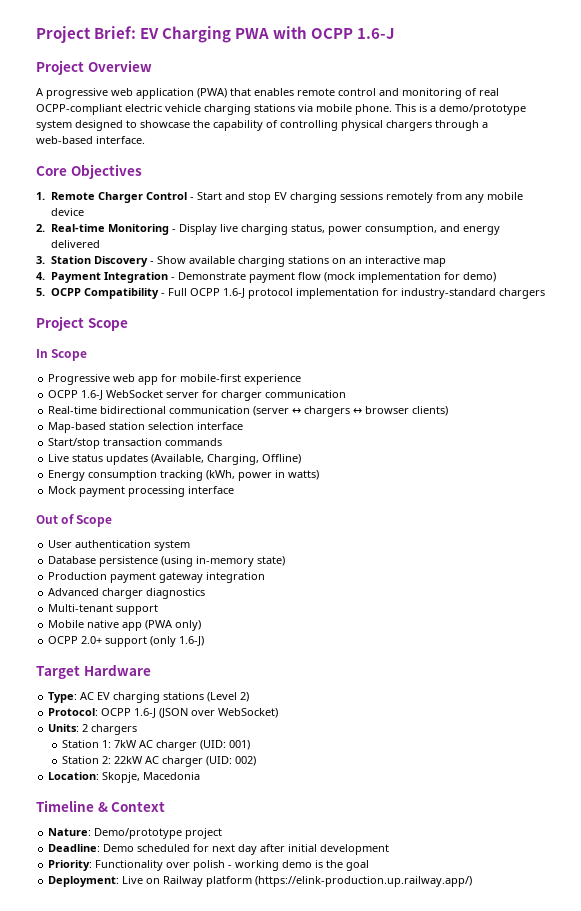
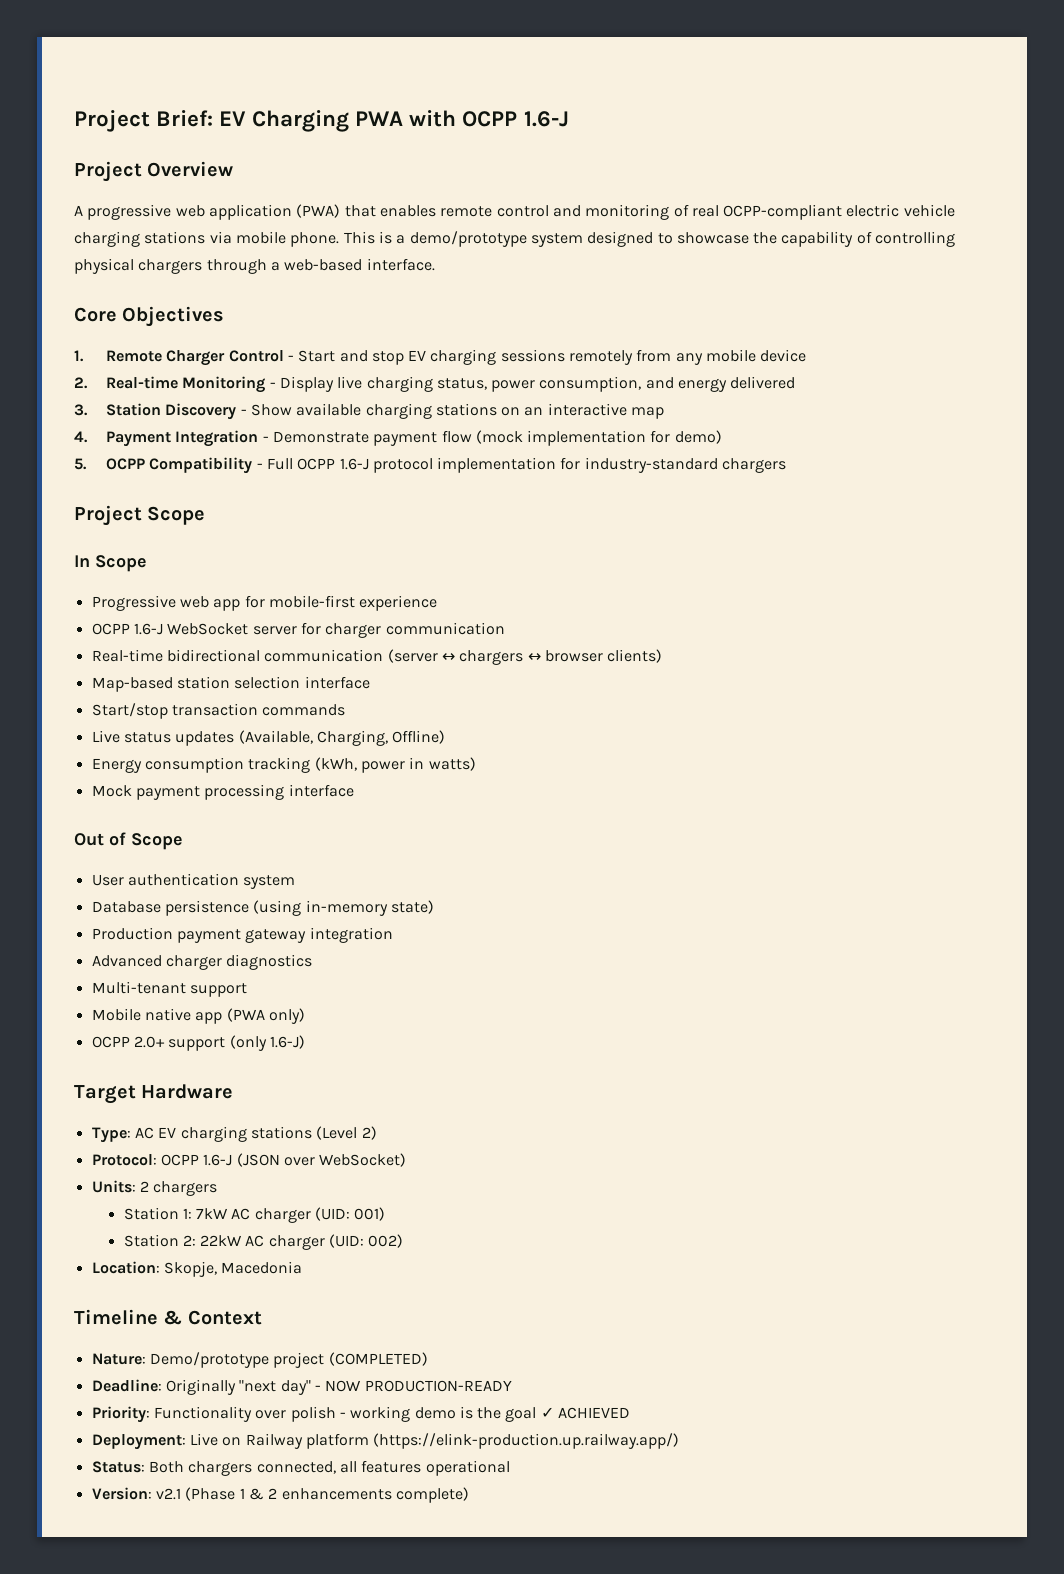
(223, 833) none -> [328,1352,428,1366] (COMPLETED)
[103,844,390,855] Demo scheduled for next day after initial development -> [165,1379,512,1395] Originally "next day" - NOW PRODUCTION-READY
(370, 865) none -> [540,1407,631,1419] ✓ ACHIEVED
(473, 881) none -> [91,1460,510,1476] [91,1487,469,1503] // Status: Both chargers connected, all features operational // Version: v2.1 (Phase 1 & 2 enhancements complete)

